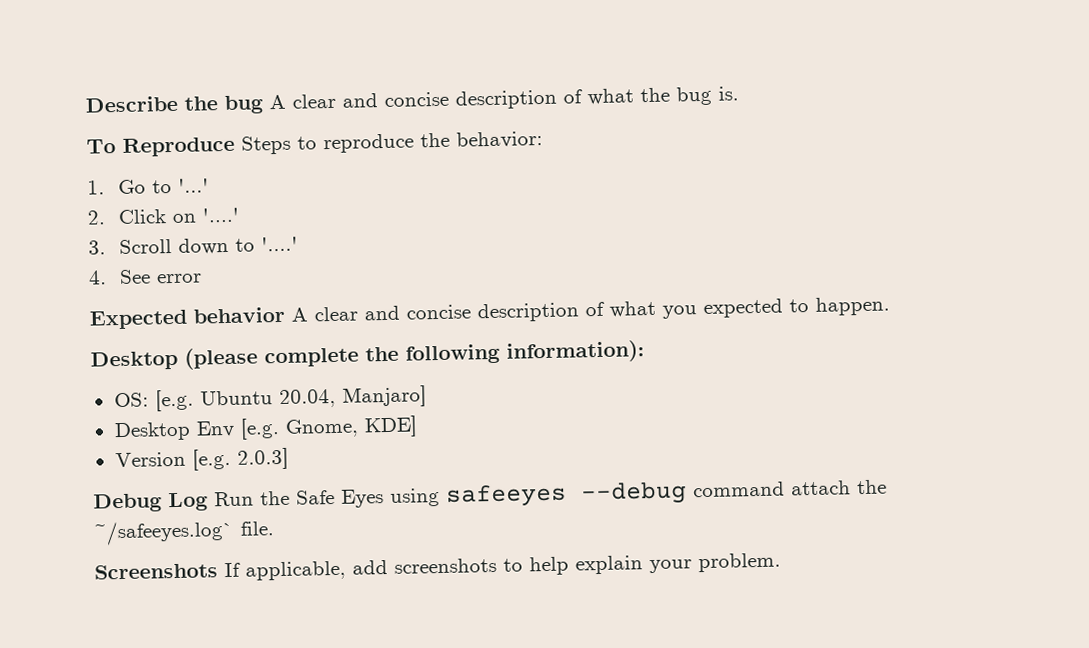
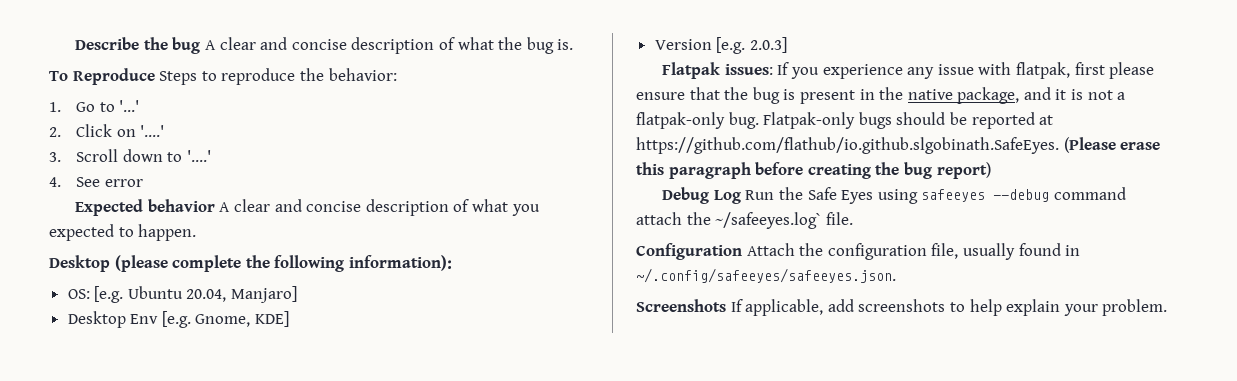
(289, 458) none -> [662,62,1155,79] [636,87,1126,104] [636,112,1054,129] [636,137,1161,154] [636,162,991,179] // Flatpak issues: If you experience any issue with flatpak, first please ensure that the bug is present in the native package, and it is not a flatpak-only bug. Flatpak-only bugs should be reported at https://github.com/flathub/io.github.slgobinath.SafeEyes. (Please erase this paragraph before creating the bug report)
(274, 528) none -> [636,243,1081,260] [636,268,896,283] // Configuration Attach the configuration file, usually found in ~/.config/safeeyes/safeeyes.json.

